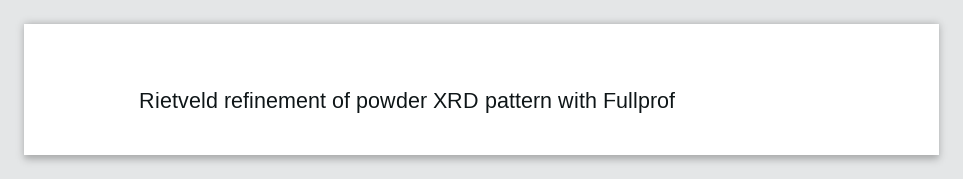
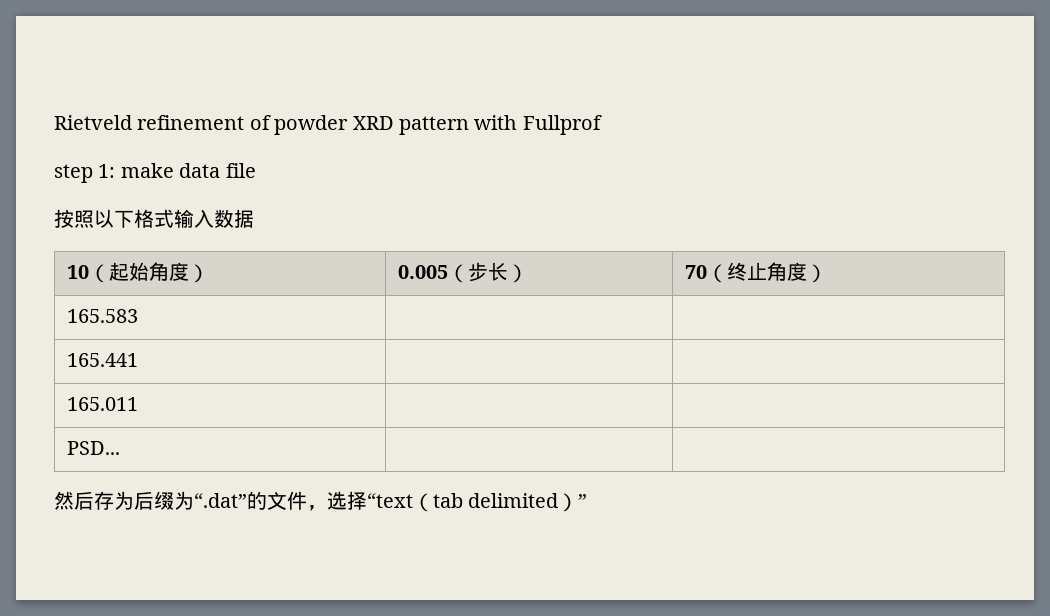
(675, 102) none -> [54,163,256,183] [54,209,254,228] [67,262,210,283] [398,262,529,283] [685,262,828,283] [67,309,139,323] [67,353,139,367] [67,397,139,411] [67,441,121,455] [54,491,588,512] // step 1: make data file // 按照以下格式输入数据 // 10（起始角度） | 0.005（步长） | 70（终止角度） // 165.583 | | // 165.441 | | // 165.011 | | // PSD... | | // 然后存为后缀为“.dat”的文件，选择“text（tab delimited）”

